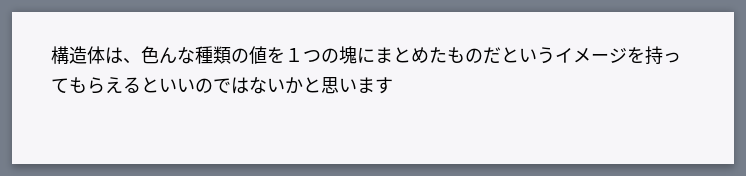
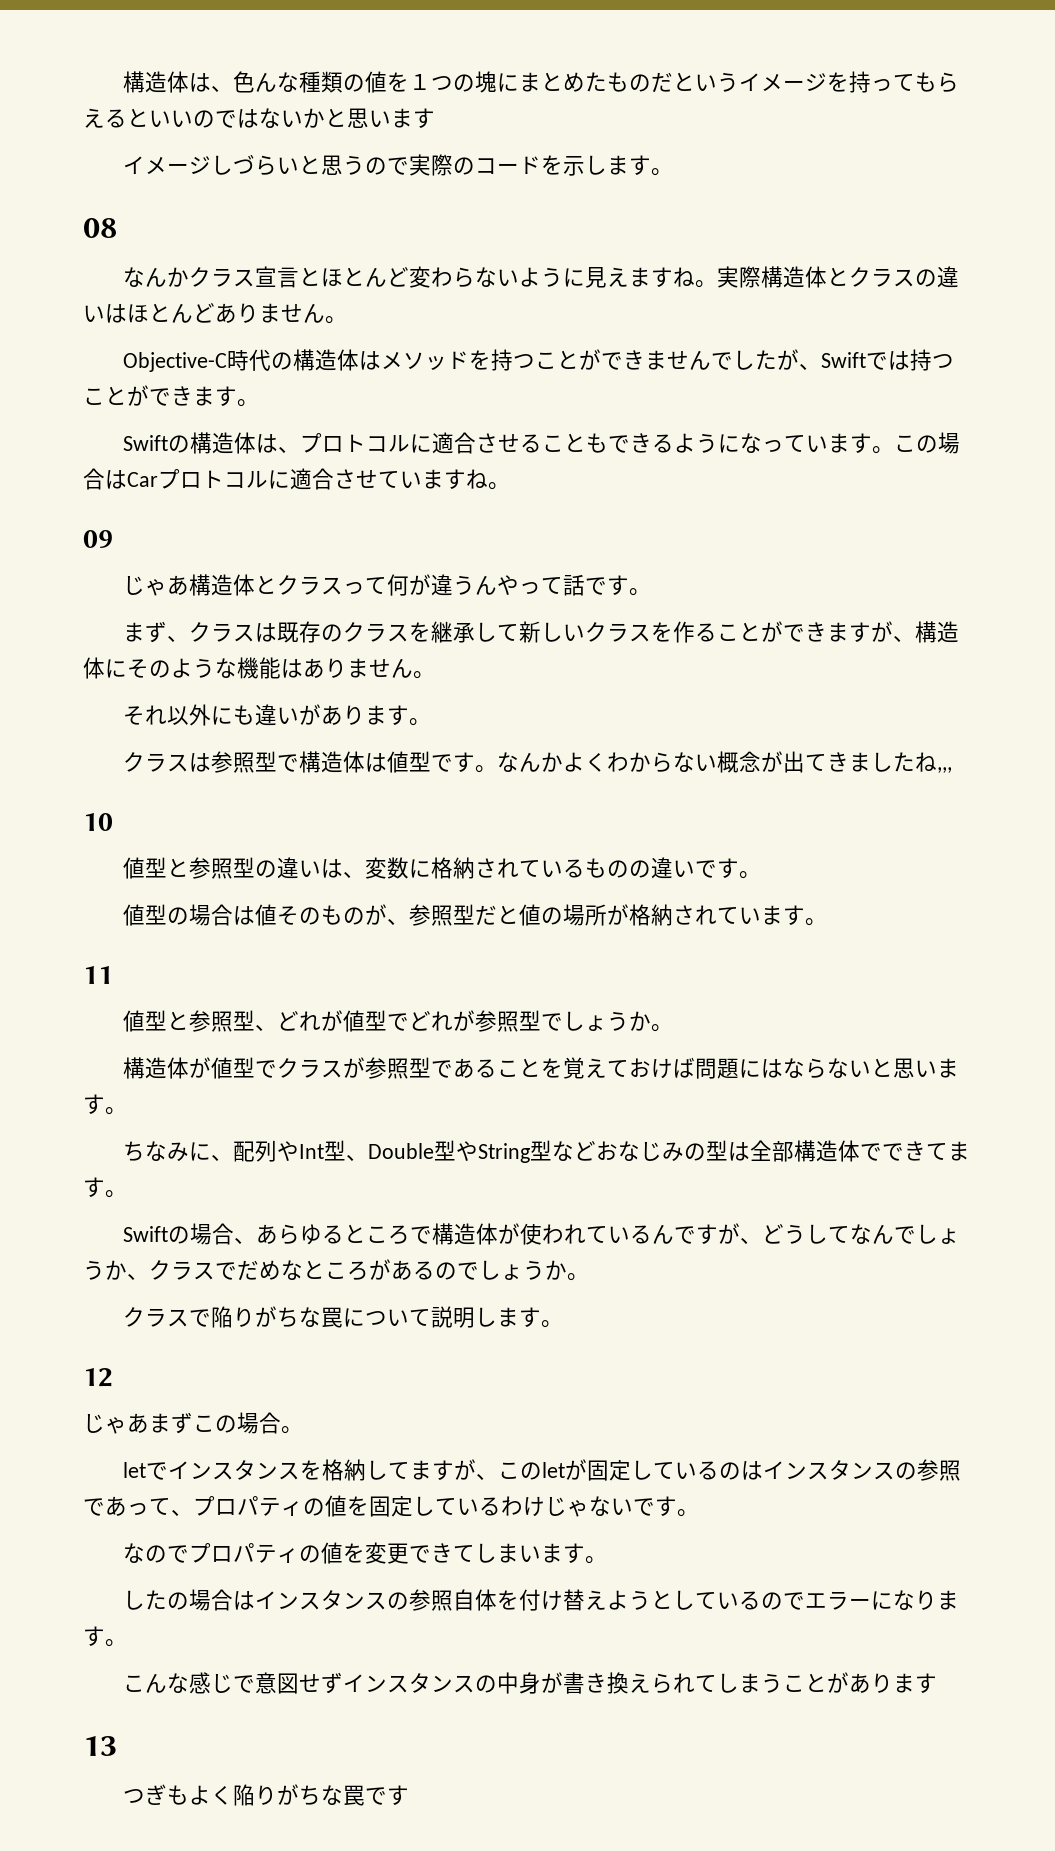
(393, 85) none -> [123,154,674,176] [83,218,117,238] [123,266,960,288] [83,303,347,324] [123,349,955,372] [83,385,259,407] [123,432,961,454] [83,468,510,490] [83,530,113,548] [123,574,652,596] [123,621,960,643] [83,657,435,679] [123,704,432,726] [123,751,953,773] [83,813,113,831] [123,857,762,879] [123,904,828,926] [83,966,113,984] [123,1010,674,1032] [123,1057,960,1079] [83,1094,127,1115] [123,1140,971,1163] [83,1177,127,1198] [123,1223,961,1245] [83,1259,589,1281] [123,1306,564,1328] [83,1368,113,1387] [83,1412,303,1434] [123,1459,962,1481] [83,1495,699,1517] [123,1542,608,1564] [123,1589,960,1611] [83,1626,127,1647] [123,1672,938,1694] [83,1736,117,1756] [123,1784,410,1806] // イメージしづらいと思うので実際のコードを示します。 // 08 // なんかクラス宣言とほとんど変わらないように見えますね。実際構造体とクラスの違いはほとんどありません。 // Objective-C時代の構造体はメソッドを持つことができませんでしたが、Swiftでは持つことができます。 // Swiftの構造体は、プロトコルに適合させることもできるようになっています。この場合はCarプロトコルに適合させていますね。 // 09 // じゃあ構造体とクラスって何が違うんやって話です。 // まず、クラスは既存のクラスを継承して新しいクラスを作ることができますが、構造体にそのような機能はありません。 // それ以外にも違いがあります。 // クラスは参照型で構造体は値型です。なんかよくわからない概念が出てきましたね,,, // 10 // 値型と参照型の違いは、変数に格納されているものの違いです。 // 値型の場合は値そのものが、参照型だと値の場所が格納されています。 // 11 // 値型と参照型、どれが値型でどれが参照型でしょうか。 // 構造体が値型でクラスが参照型であることを覚えておけば問題にはならないと思います。 // ちなみに、配列やInt型、Double型やString型などおなじみの型は全部構造体でできてます。 // Swiftの場合、あらゆるところで構造体が使われているんですが、どうしてなんでしょうか、クラスでだめなところがあるのでしょうか。 // クラスで陥りがちな罠について説明します。 // 12 // じゃあまずこの場合。 // letでインスタンスを格納してますが、このletが固定しているのはインスタンスの参照であって、プロパティの値を固定しているわけじゃないです。 // なのでプロパティの値を変更できてしまいます。 // したの場合はインスタンスの参照自体を付け替えようとしているのでエラーになります。 // こんな感じで意図せずインスタンスの中身が書き換えられてしまうことがあります // 13 // つぎもよく陥りがちな罠です

